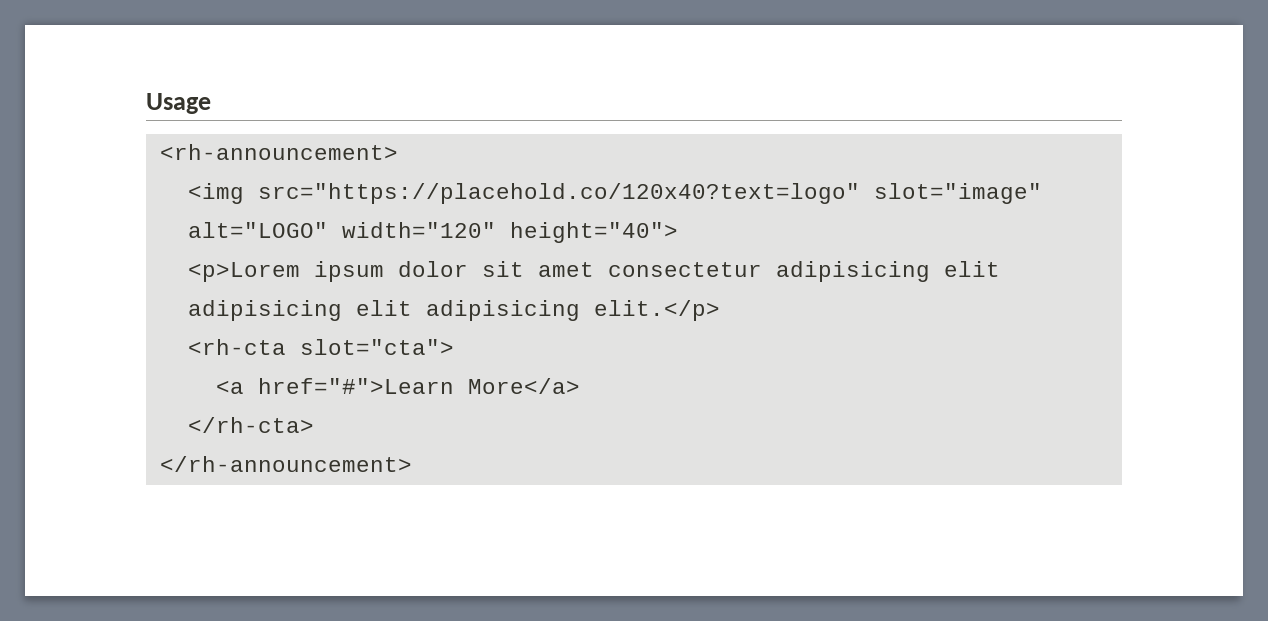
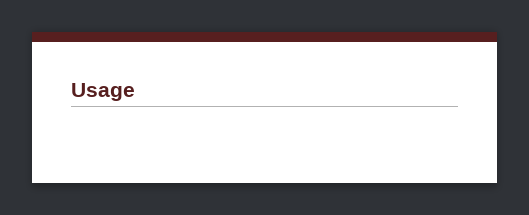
[159,144,398,160] [187,183,1042,204] [187,222,678,243] [187,261,1000,282] [187,300,720,321] [187,339,454,355] [215,378,580,394] [187,417,314,433] [159,456,412,472] // <rh-announcement> // <img src="https://placehold.co/120x40?text=logo" slot="image" alt="LOGO" width="120" height="40"> // <p>Lorem ipsum dolor sit amet consectetur adipisicing elit adipisicing elit adipisicing elit.</p> // <rh-cta slot="cta"> // <a href="#">Learn More</a> // </rh-cta> // </rh-announcement> -> (135, 92) none

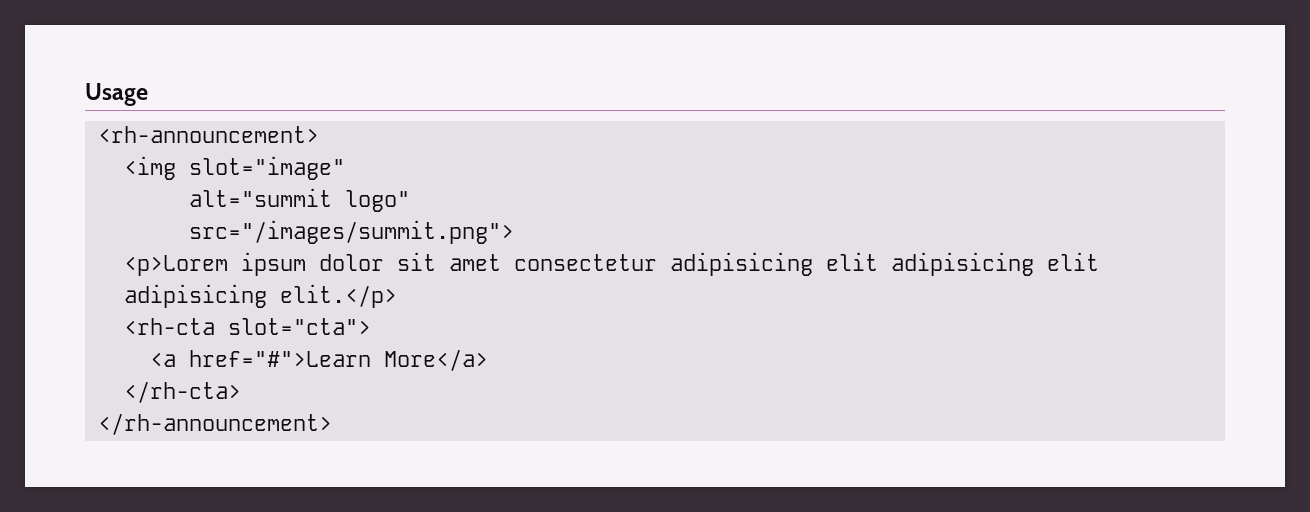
(135, 92) none -> [97,126,319,143] [123,156,345,180] [188,188,410,212] [188,220,514,244] [123,252,1099,276] [123,284,397,308] [123,318,371,335] [149,349,488,371] [123,381,241,403] [97,413,332,435] // <rh-announcement> // <img slot="image" // alt="summit logo" // src="/images/summit.png"> // <p>Lorem ipsum dolor sit amet consectetur adipisicing elit adipisicing elit adipisicing elit.</p> // <rh-cta slot="cta"> // <a href="#">Learn More</a> // </rh-cta> // </rh-announcement>

